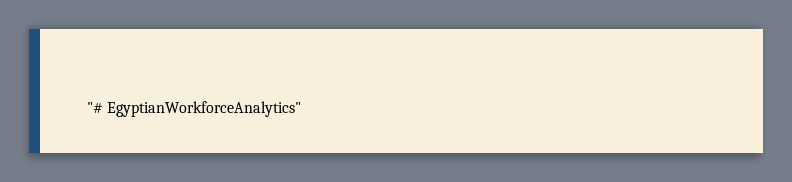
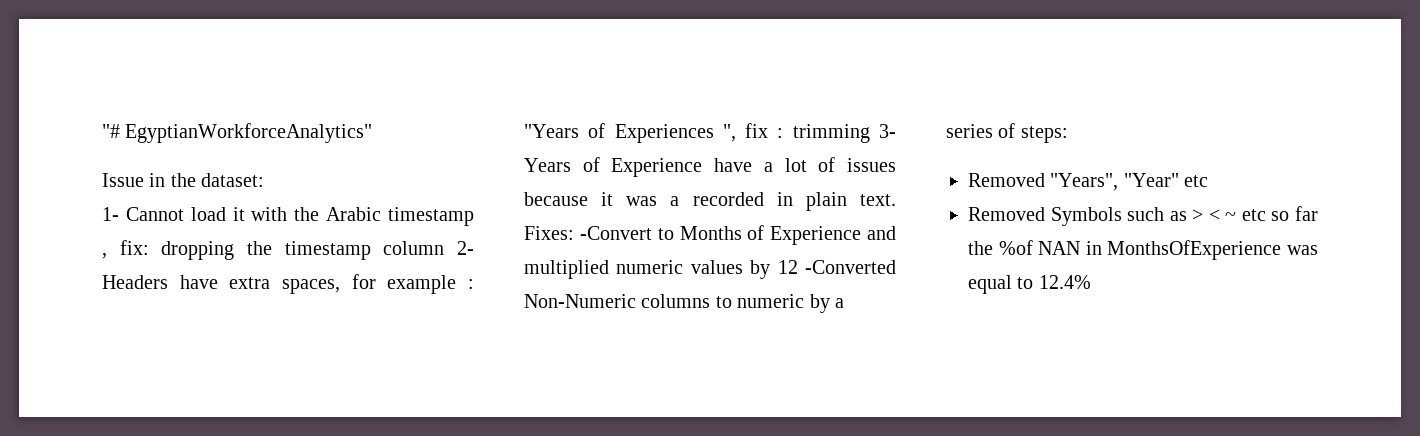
(302, 109) none -> [102,173,265,187] [102,207,474,226] [102,240,474,260] [102,274,475,294] [524,123,896,143] [524,157,896,177] [524,192,896,211] [524,225,896,245] [524,260,896,279] [524,294,844,313] [946,123,1068,143] [968,173,1209,191] [968,206,1318,226] [968,240,1318,260] [968,275,1091,294] // Issue in the dataset: // 1- Cannot load it with the Arabic timestamp , fix: dropping the timestamp column 2- Headers have extra spaces, for example : "Years of Experiences ", fix : trimming 3- Years of Experience have a lot of issues because it was a recorded in plain text. Fixes: -Convert to Months of Experience and multiplied numeric values by 12 -Converted Non-Numeric columns to numeric by a series of steps: // Removed "Years", "Year" etc // Removed Symbols such as > < ~ etc so far the %of NAN in MonthsOfExperience was equal to 12.4%

